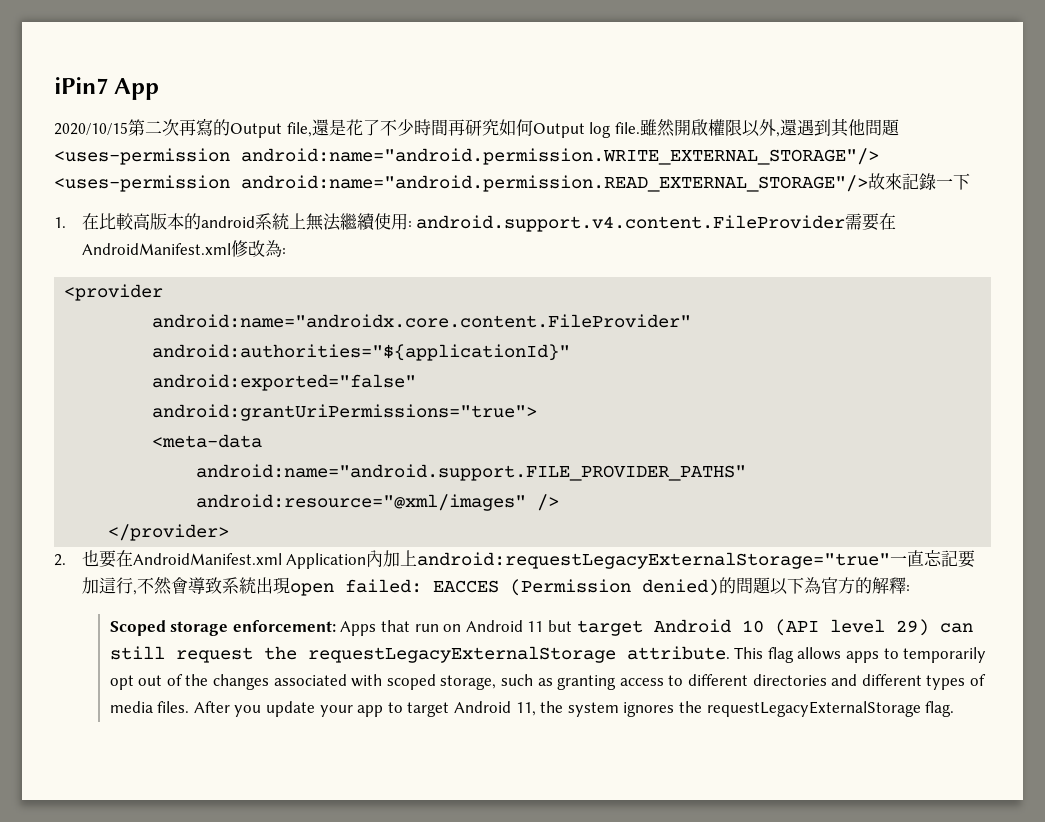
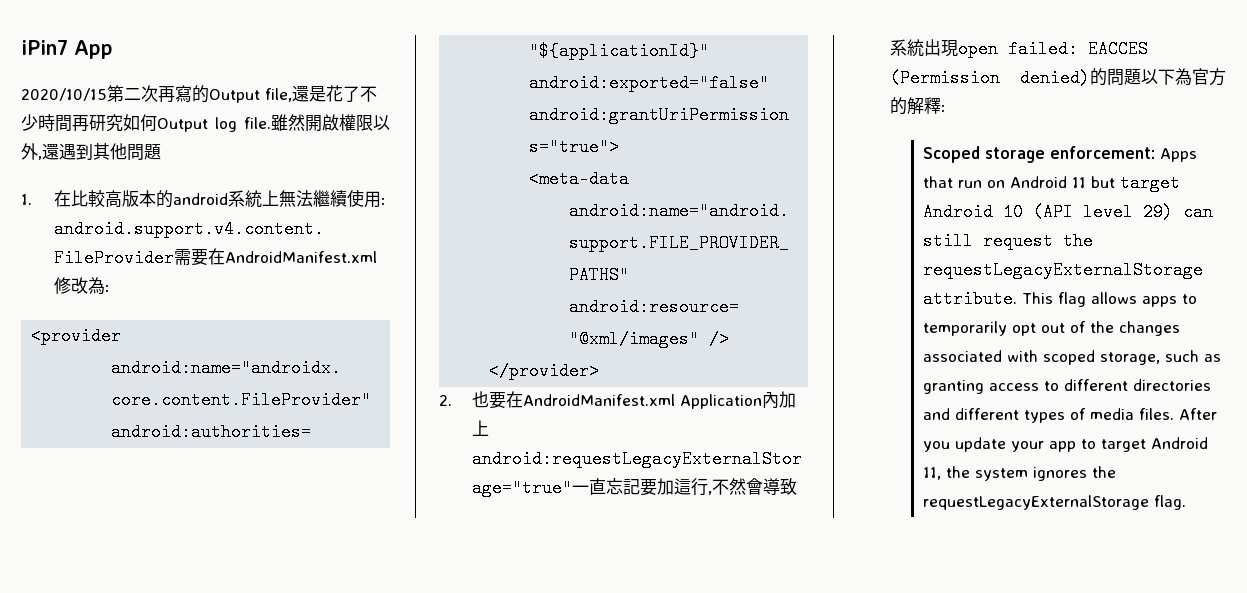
[54,148,879,165] [54,173,970,192] <uses-permission android:name="android.permission.WRITE_EXTERNAL_STORAGE"/> <uses-permission android:name="android.permission.READ_EXTERNAL_STORAGE"/>故來記錄一下 -> (161, 152) none

